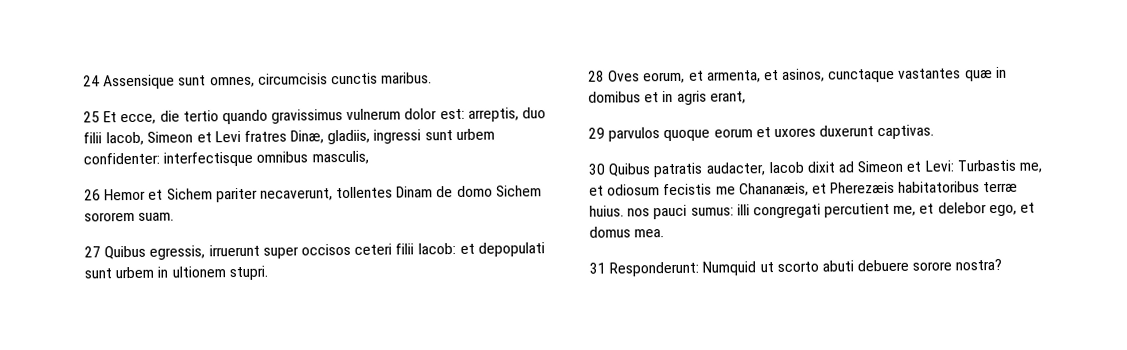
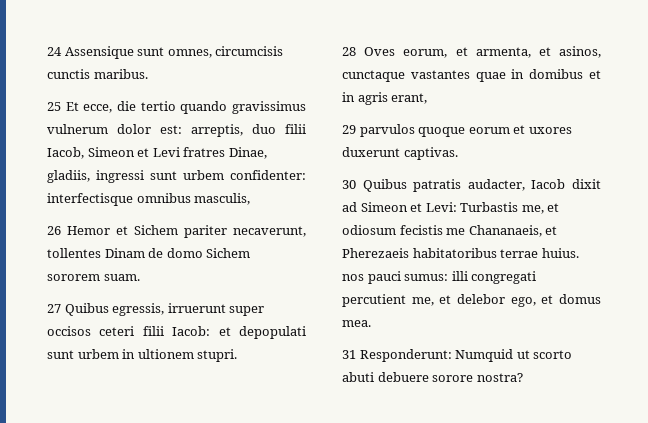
[290,130,325,144] Dinæ, -> [228,147,267,159] Dinae,
[964,70,993,82] quæ -> [475,72,506,82] quae
[738,181,1019,197] Chananæis, et Pherezæis habitatoribus terræ -> [468,225,558,237] [342,248,539,258] Chananaeis, et Pherezaeis habitatoribus terrae

